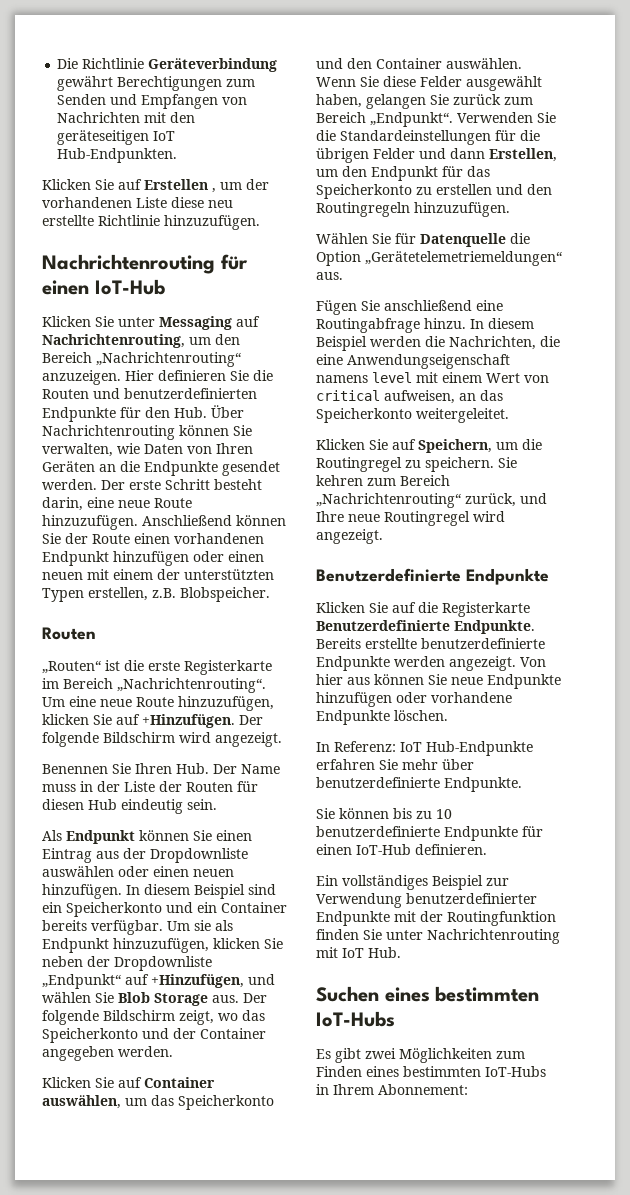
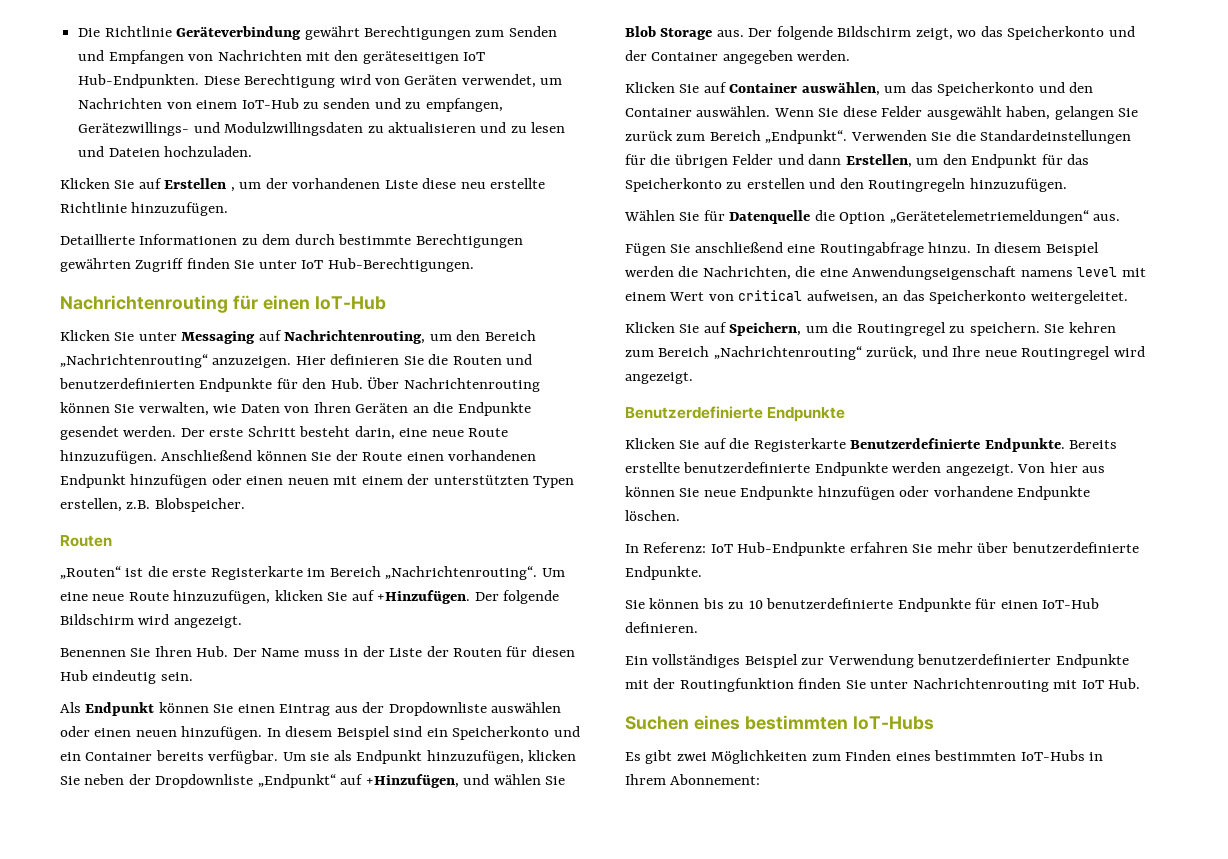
(178, 155) none -> [203,74,563,88] [78,98,503,112] [78,122,566,136] [78,146,253,157] Diese Berechtigung wird von Geräten verwendet, um Nachrichten von einem IoT-Hub zu senden und zu empfangen, Gerätezwillings- und Modulzwillingsdaten zu aktualisieren und zu lesen und Dateien hochzuladen.
(260, 222) none -> [60,234,523,248] [60,258,474,272] // Detaillierte Informationen zu dem durch bestimmte Berechtigungen gewährten Zugriff finden Sie unter IoT Hub-Berechtigungen.

